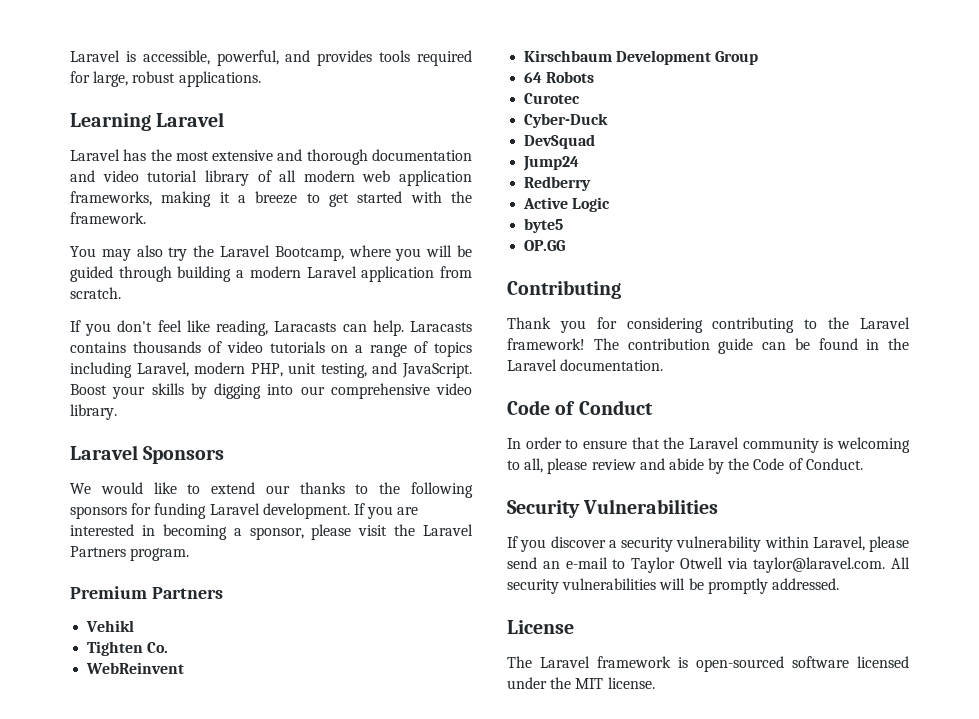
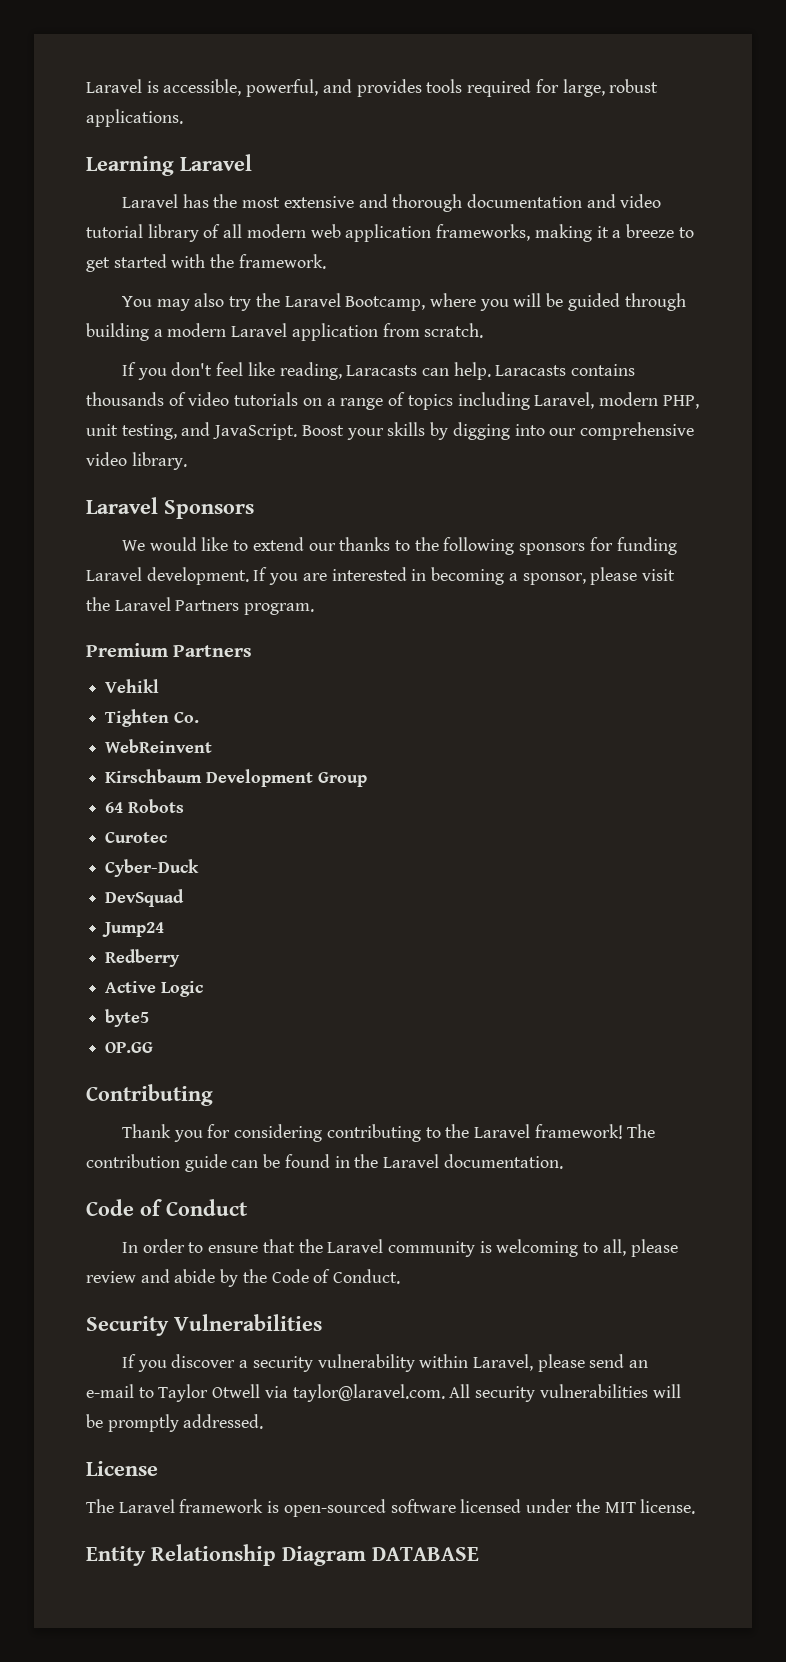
(655, 683) none -> [86,1544,479,1566] // Entity Relationship Diagram DATABASE

